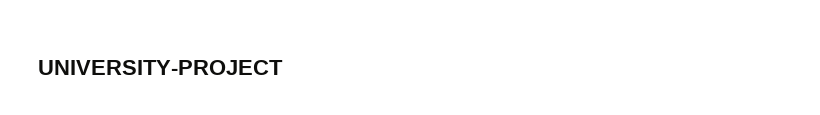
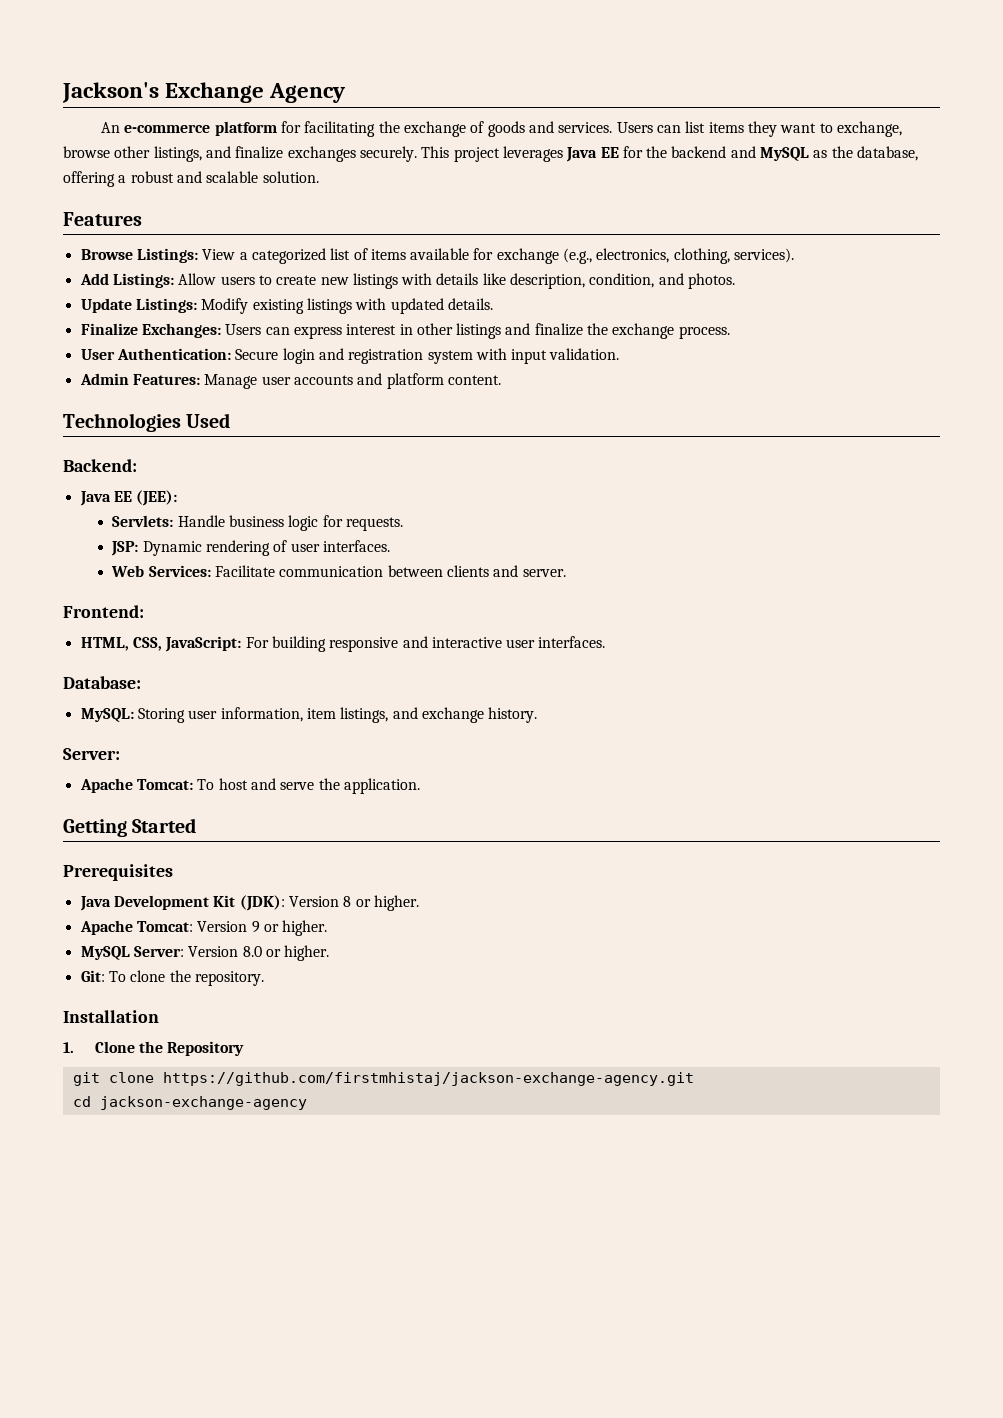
[38,60,283,75] UNIVERSITY-PROJECT -> [62,82,346,103] [101,121,902,137] [63,146,919,162] [63,171,319,187] [63,212,142,226] [80,248,795,264] [79,273,736,289] [80,298,493,314] [80,323,730,339] [80,348,620,364] [79,373,501,389] [63,413,231,432] [63,459,137,472] [79,490,178,506] [112,515,403,531] [111,540,390,556] [111,565,566,577] [63,605,144,618] [80,636,606,652] [63,676,141,689] [80,707,538,723] [63,748,120,760] [79,778,420,794] [63,818,197,837] [63,864,173,881] [79,895,419,911] [79,920,328,936] [80,945,330,961] [80,970,264,986] [63,1010,159,1023] [63,1041,245,1056] [72,1072,694,1086] [72,1096,307,1110] Jackson's Exchange Agency // An e-commerce platform for facilitating the exchange of goods and services. Users can list items they want to exchange, browse other listings, and finalize exchanges securely. This project leverages Java EE for the backend and MySQL as the database, offering a robust and scalable solution. // Features // Browse Listings: View a categorized list of items available for exchange (e.g., electronics, clothing, services). // Add Listings: Allow users to create new listings with details like description, condition, and photos. // Update Listings: Modify existing listings with updated details. // Finalize Exchanges: Users can express interest in other listings and finalize the exchange process. // User Authentication: Secure login and registration system with input validation. // Admin Features: Manage user accounts and platform content. // Technologies Used // Backend: // Java EE (JEE): // Servlets: Handle business logic for requests. // JSP: Dynamic rendering of user interfaces. // Web Services: Facilitate communication between clients and server. // Frontend: // HTML, CSS, JavaScript: For building responsive and interactive user interfaces. // Database: // MySQL: Storing user information, item listings, and exchange history. // Server: // Apache Tomcat: To host and serve the application. // Getting Started // Prerequisites // Java Development Kit (JDK): Version 8 or higher. // Apache Tomcat: Version 9 or higher. // MySQL Server: Version 8.0 or higher. // Git: To clone the repository. // Installation // 1. Clone the Repository // git clone https://github.com/firstmhistaj/jackson-exchange-agency.git // cd jackson-exchange-agency

